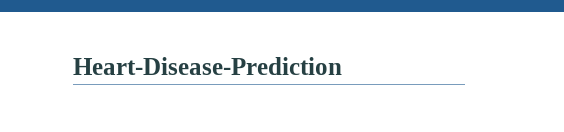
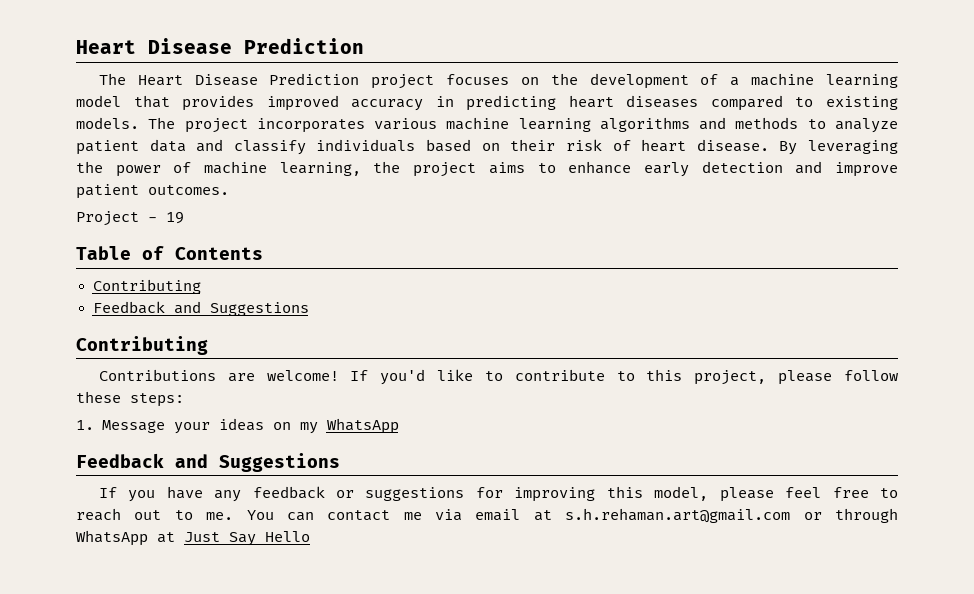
[73,57,342,75] Heart-Disease-Prediction -> [76,38,364,54] [98,73,899,89] [76,95,898,111] [76,117,898,133] [76,139,899,155] [76,161,899,177] [76,184,229,199] [76,211,184,226] [76,246,263,260] [92,279,201,294] [92,301,309,316] [76,336,208,355] [98,369,899,385] [76,391,184,407] [76,418,399,434] [76,453,340,472] [98,486,899,502] [76,508,898,523] [76,530,310,546] Heart Disease Prediction // The Heart Disease Prediction project focuses on the development of a machine learning model that provides improved accuracy in predicting heart diseases compared to existing models. The project incorporates various machine learning algorithms and methods to analyze patient data and classify individuals based on their risk of heart disease. By leveraging the power of machine learning, the project aims to enhance early detection and improve patient outcomes. // Project - 19 // Table of Contents // Contributing // Feedback and Suggestions // Contributing // Contributions are welcome! If you'd like to contribute to this project, please follow these steps: // 1. Message your ideas on my WhatsApp // Feedback and Suggestions // If you have any feedback or suggestions for improving this model, please feel free to reach out to me. You can contact me via email at s.h.rehaman.art@gmail.com or through WhatsApp at Just Say Hello

